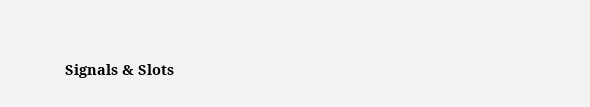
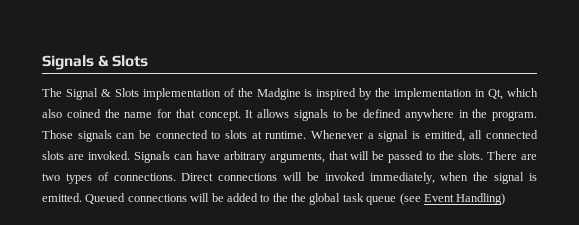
(174, 69) none -> [42,88,538,100] [42,109,537,121] [42,130,539,142] [42,151,537,163] [42,172,538,184] [42,193,506,205] // The Signal & Slots implementation of the Madgine is inspired by the implementation in Qt, which also coined the name for that concept. It allows signals to be defined anywhere in the program. Those signals can be connected to slots at runtime. Whenever a signal is emitted, all connected slots are invoked. Signals can have arbitrary arguments, that will be passed to the slots. There are two types of connections. Direct connections will be invoked immediately, when the signal is emitted. Queued connections will be added to the the global task queue (see Event Handling)

